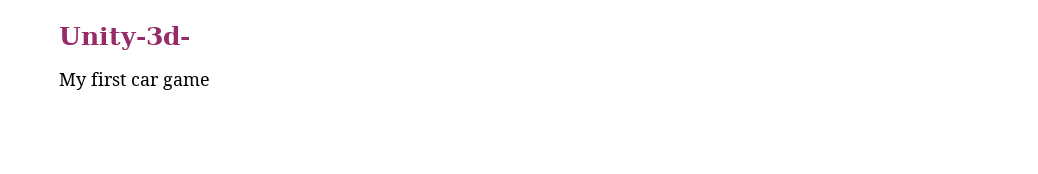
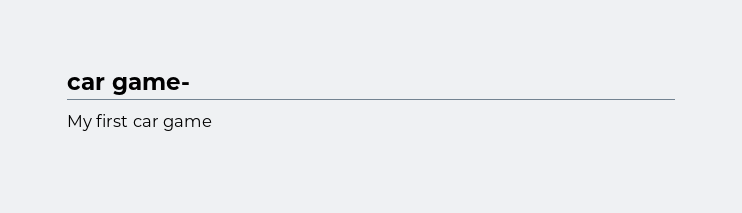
[59,26,190,50] Unity-3d- -> [67,77,190,95] car game-

